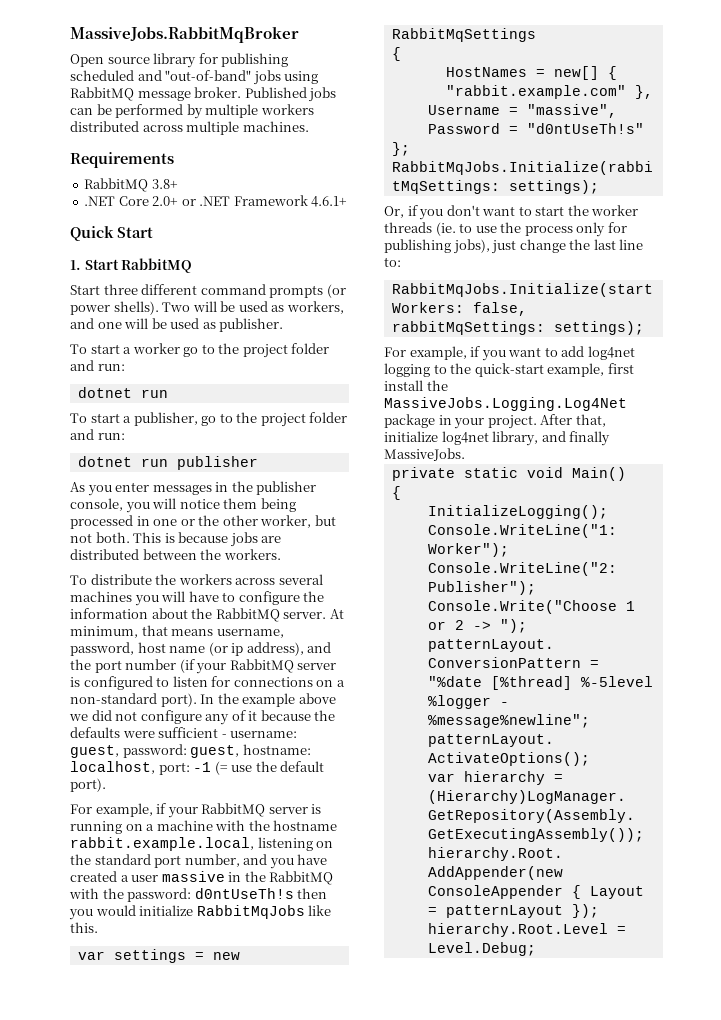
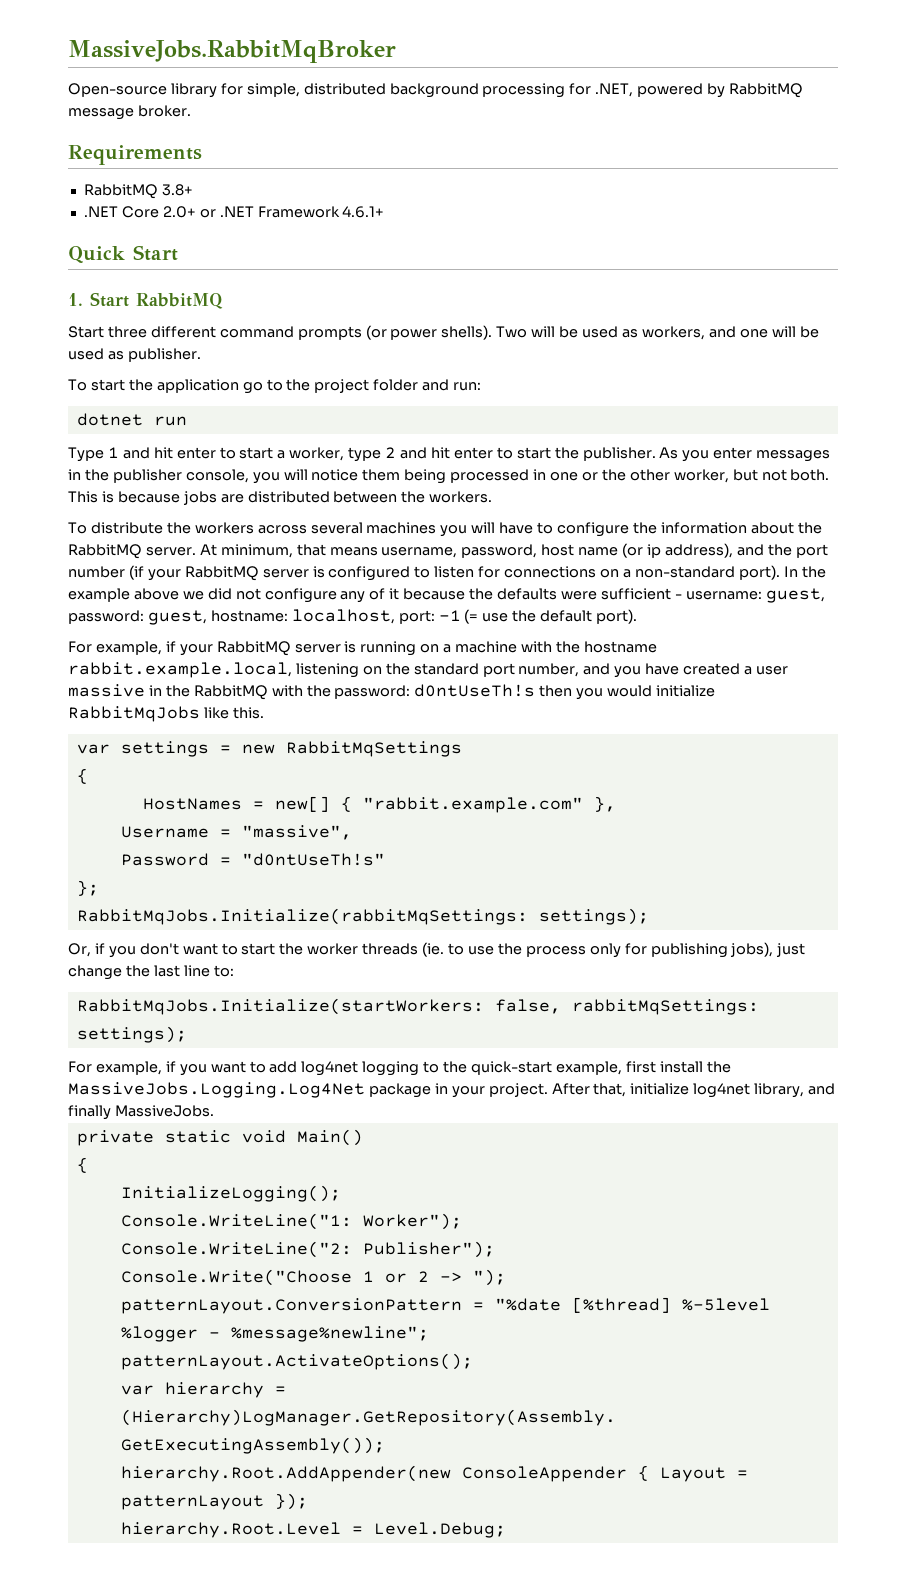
[70,53,289,68] [70,70,319,85] [70,87,337,102] [70,104,314,119] [70,121,309,135] Open source library for publishing scheduled and "out-of-band" jobs using RabbitMQ message broker. Published jobs can be performed by multiple workers distributed across multiple machines. -> [68,83,804,98] [68,105,191,120] Open-source library for simple, distributed background processing for .NET, powered by RabbitMQ message broker.
[123,343,180,354] a worker -> [128,379,239,393] the application
[70,412,348,427] [70,429,125,440] [77,456,258,470] To start a publisher, go to the project folder and run: // dotnet run publisher // -> [68,447,656,462] Type 1 and hit enter to start a worker, type 2 and hit enter to start the publisher.

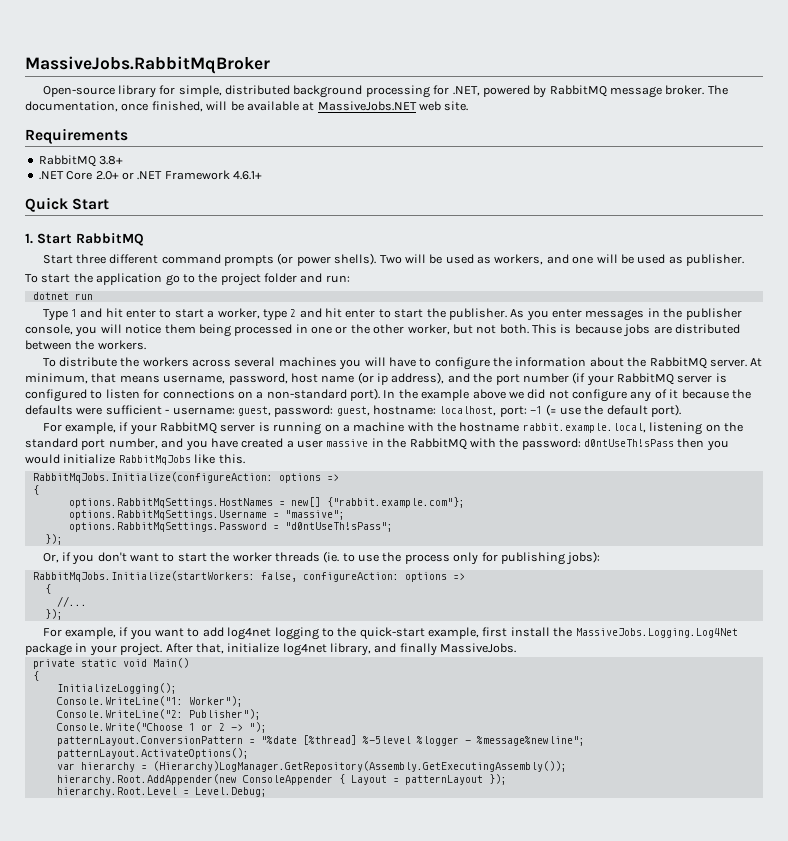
(191, 111) none -> [707,85,728,95] [25,101,469,112] The documentation, once finished, will be available at MassiveJobs.NET web site.
[414,684,536,697] d0ntUseTh!s -> [584,439,674,447] d0ntUseTh!sPass
[76,741,462,757] [76,768,88,784] [142,798,242,810] var settings = new RabbitMqSettings // { // HostNames -> [32,472,339,483] [32,485,39,495] [68,498,273,508] RabbitMqJobs.Initialize(configureAction: options => // { // options.RabbitMqSettings.HostNames
[340,796,616,813] [120,825,352,840] [120,853,385,866] [76,880,99,896] [76,908,649,925] { "rabbit.example.com" }, // Username = "massive", // Password = "d0ntUseTh!s" // }; // RabbitMqJobs.Initialize(rabbitMqSettings: settings); -> [326,497,465,508] [68,510,345,520] [68,522,393,532] [44,534,63,545] {"rabbit.example.com"}; // options.RabbitMqSettings.Username = "massive"; // options.RabbitMqSettings.Password = "d0ntUseTh!sPass"; // });
[730,942,806,957] [68,965,234,980] [76,998,759,1015] [76,1026,187,1043] jobs), just change the last line to: // RabbitMqJobs.Initialize(startWorkers: false, rabbitMqSettings: settings); -> [566,551,601,565] [32,571,465,582] [44,584,51,594] [56,596,87,607] [44,609,63,620] jobs): // RabbitMqJobs.Initialize(startWorkers: false, configureAction: options => // { // //... // });

